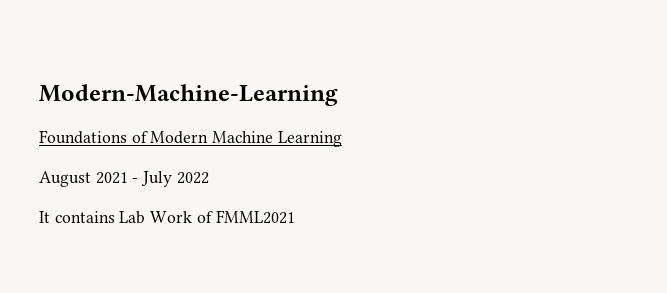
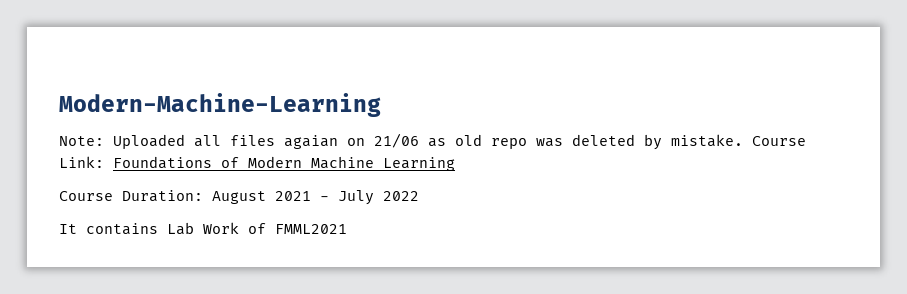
(338, 95) none -> [59,133,806,150] [59,156,104,168] Note: Uploaded all files agaian on 21/06 as old repo was deleted by mistake. Course Link:
(342, 139) none -> [59,190,203,202] Course Duration:

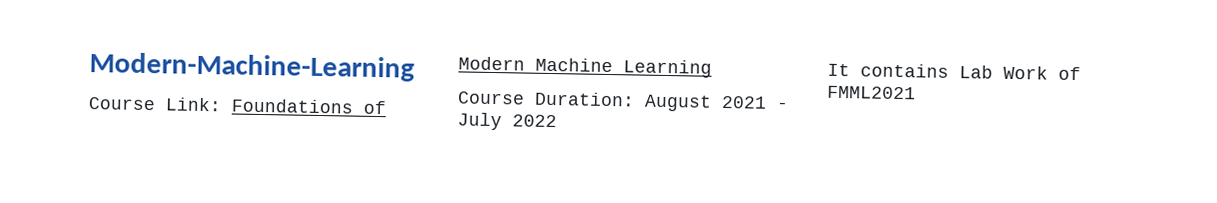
[59,133,743,150] Note: Uploaded all files agaian on 21/06 as old repo was deleted by mistake. -> (415, 67) none

